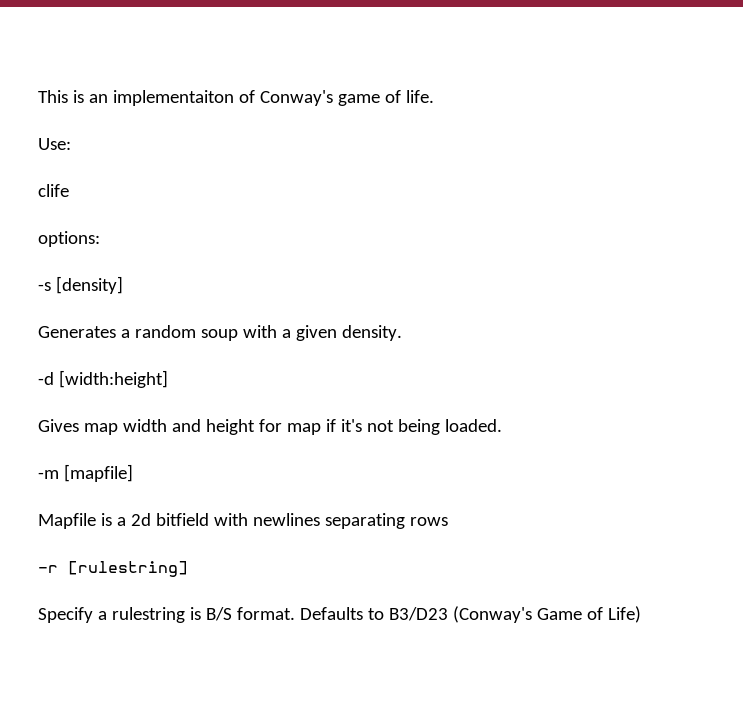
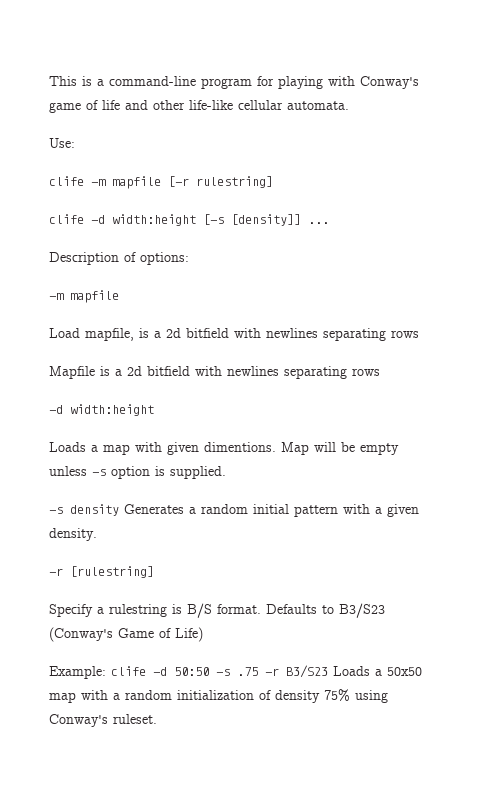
[88,90,434,106] [38,138,71,150] [38,184,69,197] [38,231,100,247] [38,276,123,294] [38,325,402,341] [38,370,168,388] [38,419,502,435] [38,464,133,482] an implementaiton of Conway's game of life. // Use: // clife // options: // -s [density] // Generates a random soup with a given density. // -d [width:height] // Gives map width and height for map if it's not being loaded. // -m [mapfile] -> [97,76,419,89] [49,100,349,113] [49,138,75,148] [49,176,273,189] [49,214,329,226] [49,252,189,265] [49,290,119,303] [49,328,419,341] a command-line program for playing with Conway's game of life and other life-like cellular automata. // Use: // clife -m mapfile [-r rulestring] // clife -d width:height [-s [density]] ... // Description of options: // -m mapfile // Load mapfile, is a 2d bitfield with newlines separating rows
(448, 521) none -> [49,404,154,416] [49,442,399,455] [49,466,226,479] [49,504,419,517] [49,528,97,541] // -d width:height // Loads a map with given dimentions. Map will be empty unless -s option is supplied. // -s density Generates a random initial pattern with a given density.
[388,607,448,621] B3/D23 -> [339,603,385,618] B3/S23
(641, 614) none -> [49,665,422,679] [49,689,388,703] [49,714,157,727] // Example: clife -d 50:50 -s .75 -r B3/S23 Loads a 50x50 map with a random initialization of density 75% using Conway's ruleset.

